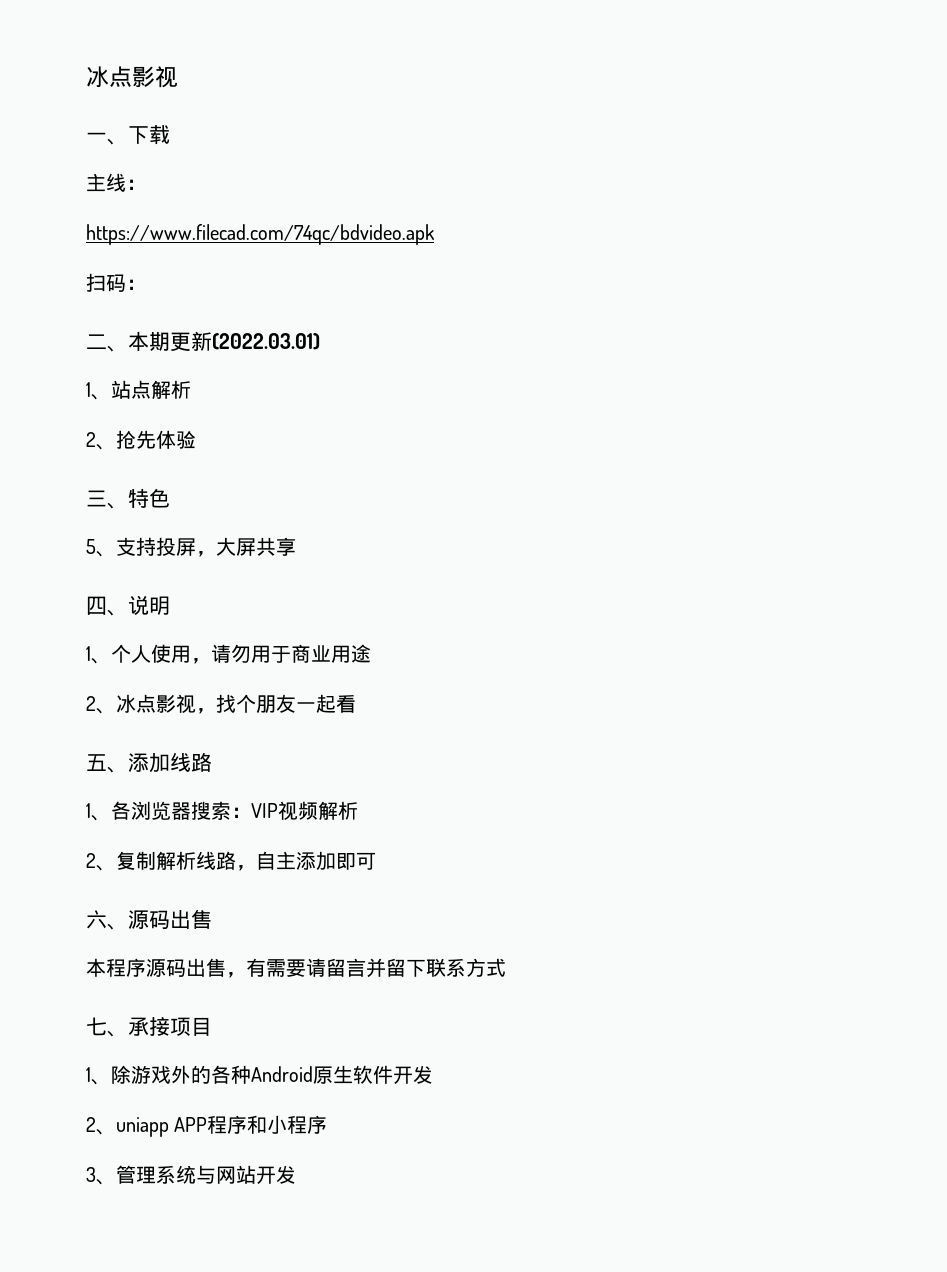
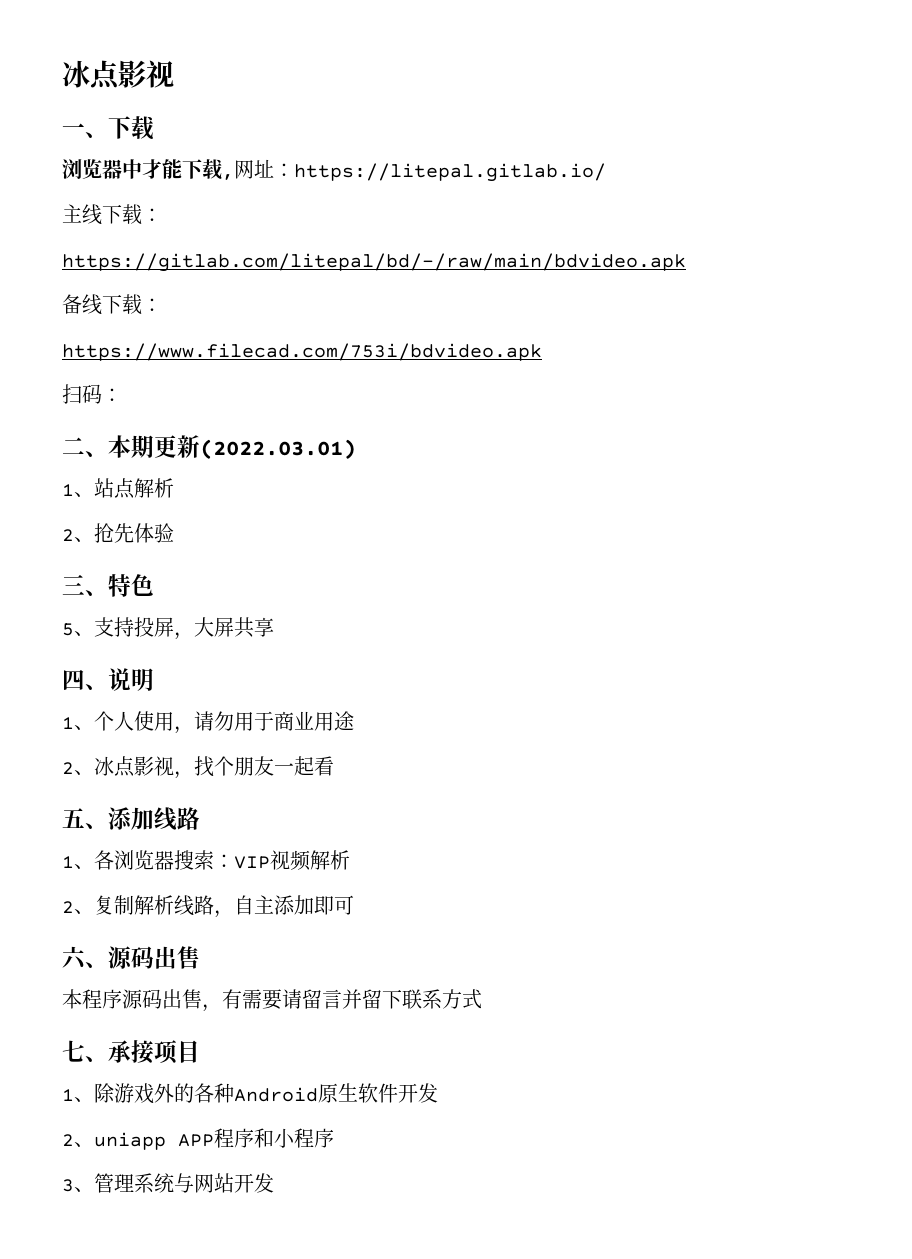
(170, 135) none -> [62,159,606,182] // 浏览器中才能下载,网址：https://litepal.gitlab.io/
[126,179,146,190] [86,224,435,245] ： // https://www.filecad.com/74qc/bdvideo.apk -> [102,204,162,225] [62,253,686,272] [62,294,162,315] [62,343,542,361] 下载： // https://gitlab.com/litepal/bd/-/raw/main/bdvideo.apk // 备线下载： // https://www.filecad.com/753i/bdvideo.apk

